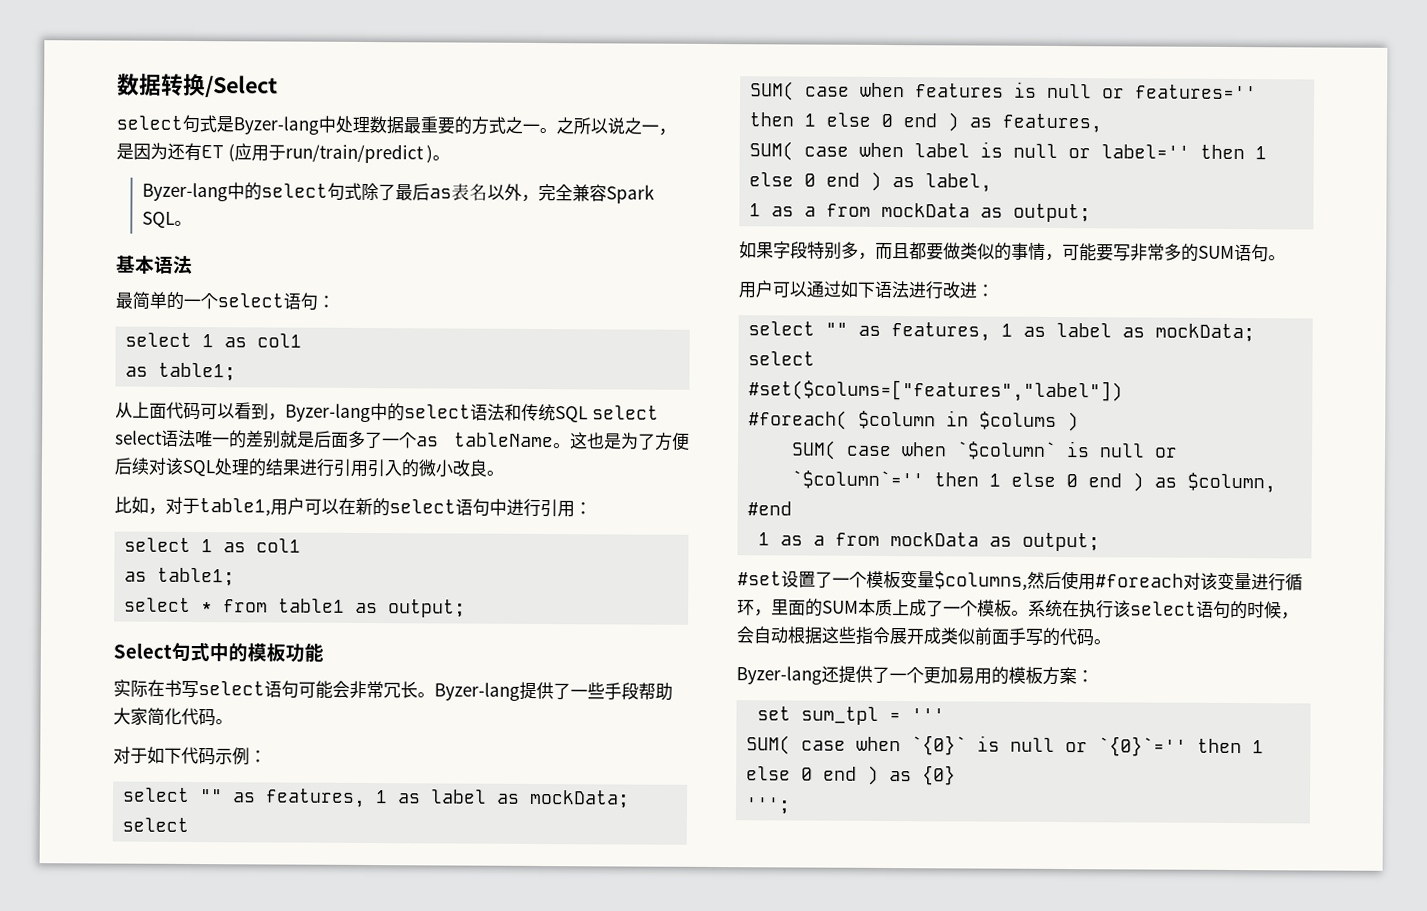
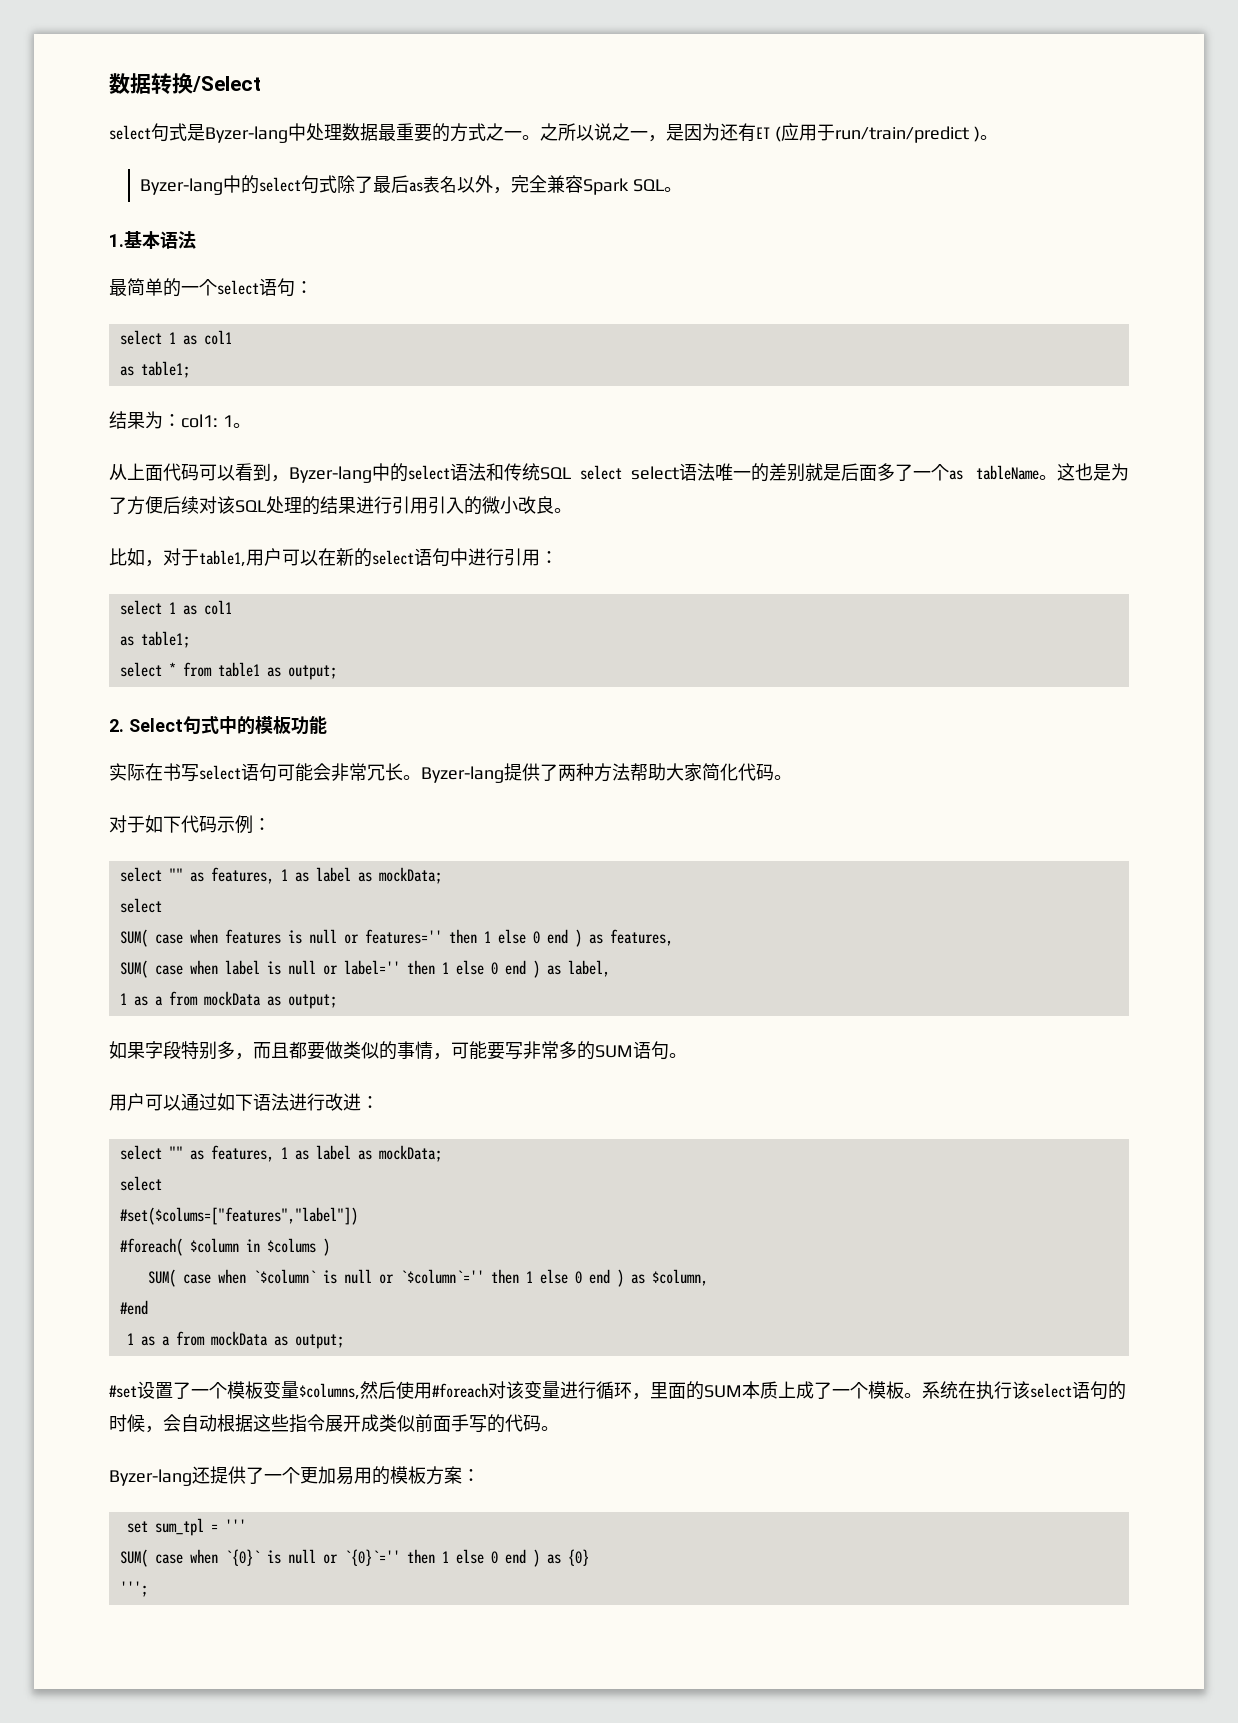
(192, 223) none -> [109,234,124,247] 1.
(237, 372) none -> [109,411,251,429] // 结果为：col1: 1。
(467, 608) none -> [109,719,124,732] 2.
[570,682,639,701] 一些手段 -> [558,763,630,782] 两种方法

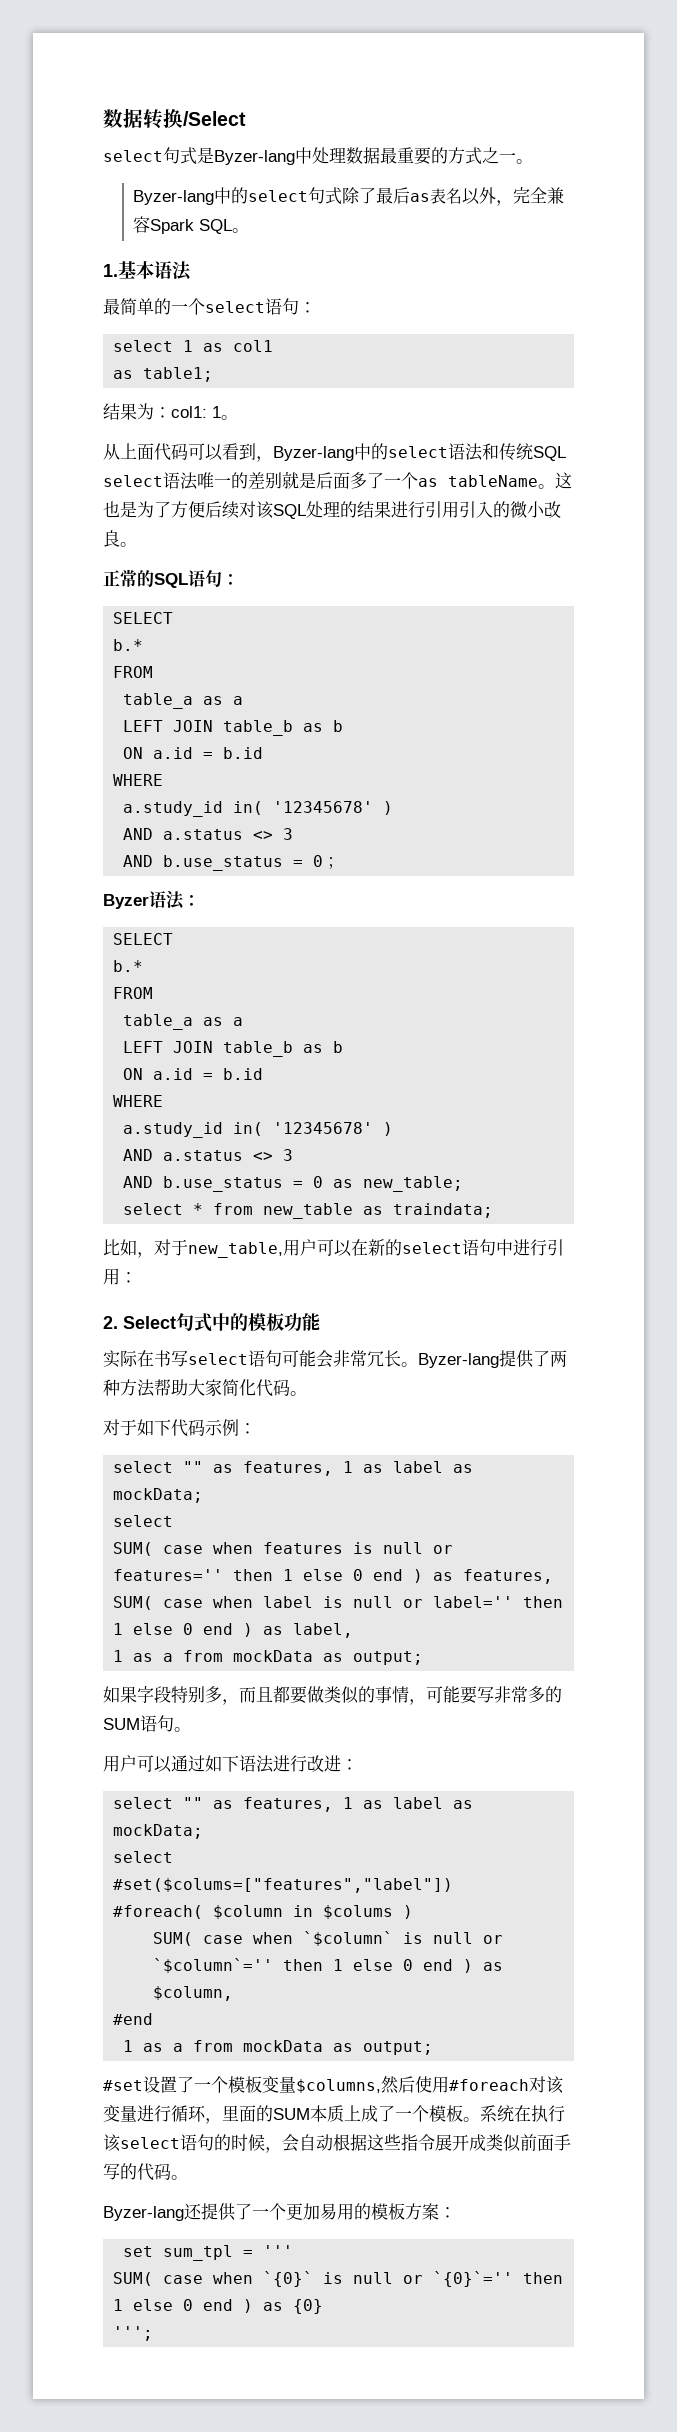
[540,123,998,143] 之所以说之一，是因为还有ET (应用于run/train/predict )。 -> (533, 161) none
[631,466,680,480] select -> (163, 481) none
(572, 510) none -> [103,569,239,588] [113,612,174,624] [113,639,144,651] [113,666,154,678] [123,693,244,709] [123,720,344,736] [123,747,264,759] [113,774,164,786] [123,801,394,817] [123,828,294,840] [123,855,340,871] [103,891,200,910] [113,933,174,945] [113,960,144,972] [113,987,154,999] [123,1014,244,1030] [123,1041,344,1057] [123,1068,264,1080] [113,1095,164,1107] [123,1122,394,1138] [123,1149,294,1161] [123,1176,464,1192] [123,1203,494,1219] // 正常的SQL语句： // SELECT // b.* // FROM // table_a as a // LEFT JOIN table_b as b // ON a.id = b.id // WHERE // a.study_id in( '12345678' ) // AND a.status <> 3 // AND b.use_status = 0； // Byzer语法： // SELECT // b.* // FROM // table_a as a // LEFT JOIN table_b as b // ON a.id = b.id // WHERE // a.study_id in( '12345678' ) // AND a.status <> 3 // AND b.use_status = 0 as new_table; // select * from new_table as traindata;
[199,550,246,567] table1, -> [188,1242,283,1258] new_table,
[119,600,232,615] [119,631,190,648] [119,662,337,680] // select 1 as col1 // as table1; // select * from table1 as output; -> (137, 1277) none

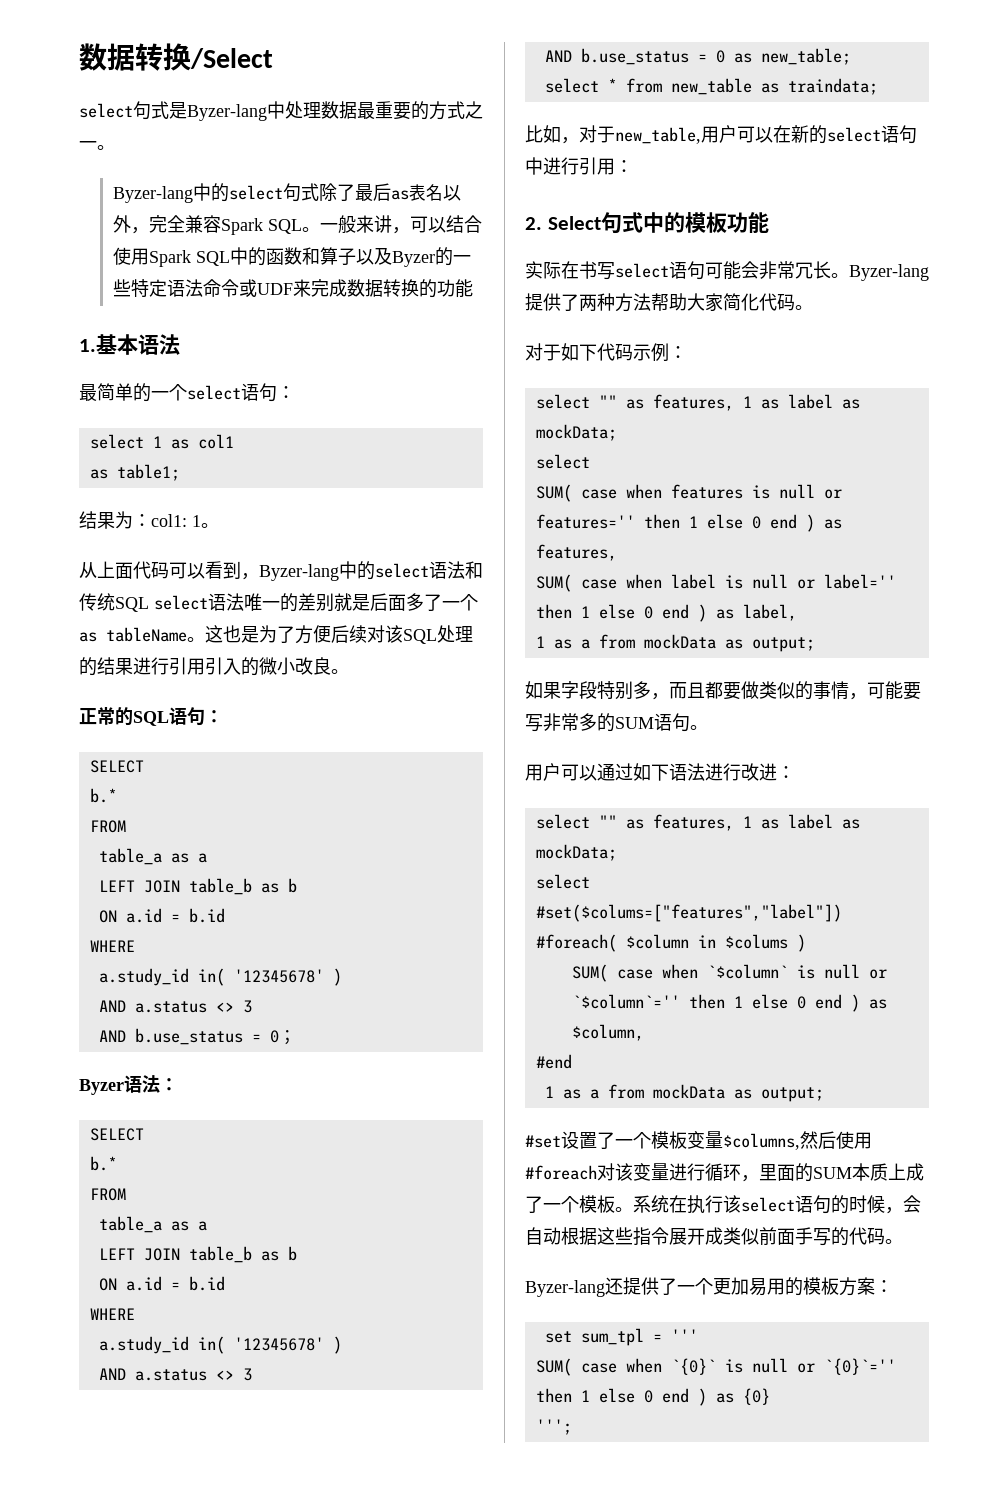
(250, 230) none -> [319,215,482,234] [112,247,471,267] [112,279,473,298] 一般来讲，可以结合使用Spark SQL中的函数和算子以及Byzer的一些特定语法命令或UDF来完成数据转换的功能

